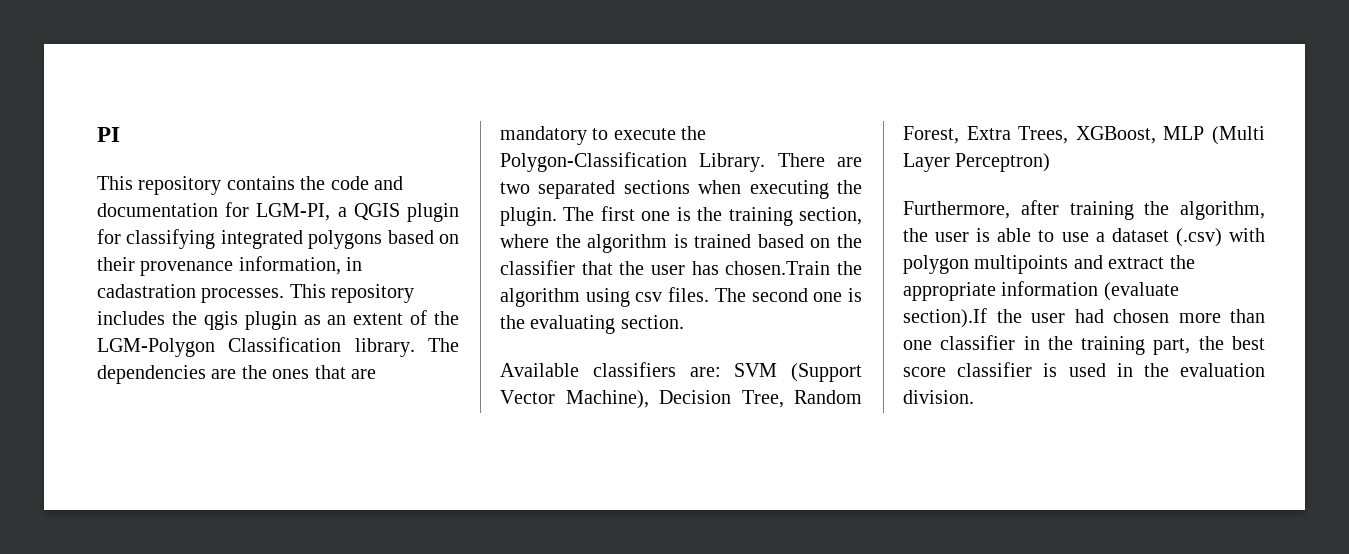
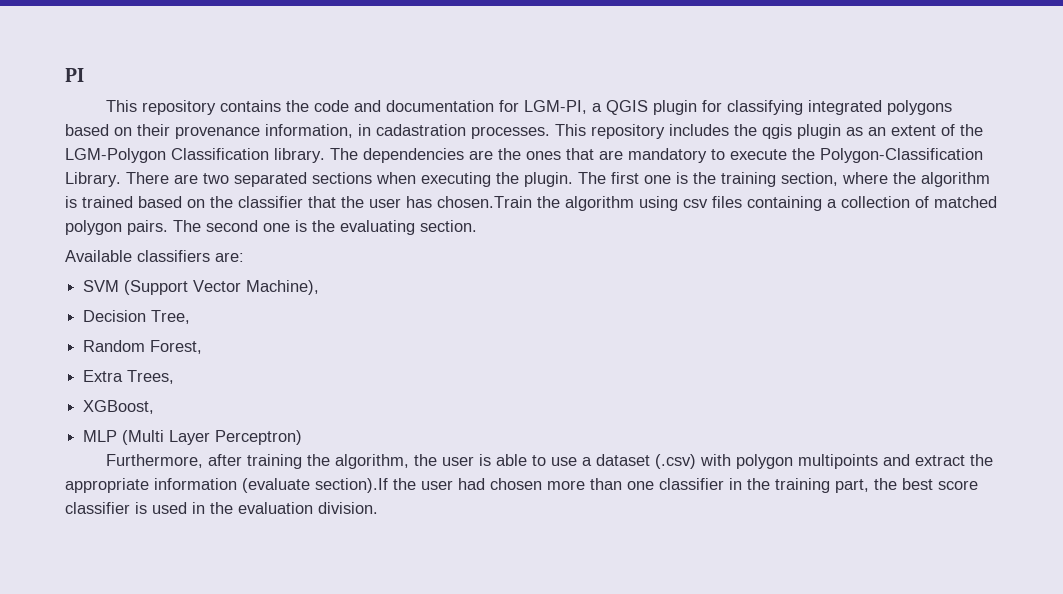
[668,287,710,302] files. -> [712,196,997,211] [65,220,168,235] files containing a collection of matched polygon pairs.
(721, 372) none -> (244, 257) //
(649, 399) none -> (320, 287) //
(784, 399) none -> (191, 317) //
(959, 135) none -> (203, 347) //
(1069, 135) none -> (175, 377) //
(1156, 135) none -> (155, 407) //

